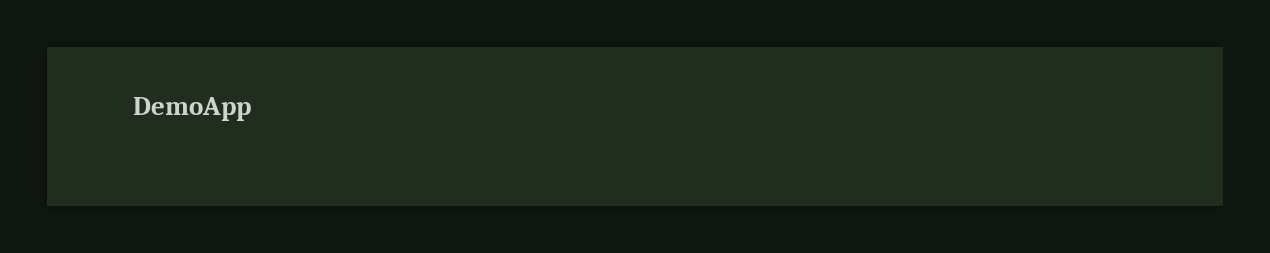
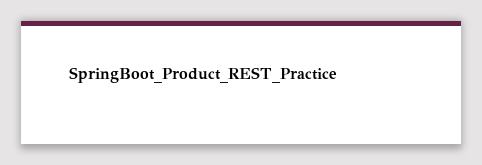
[133,97,251,121] DemoApp -> [69,67,337,83] SpringBoot_Product_REST_Practice

